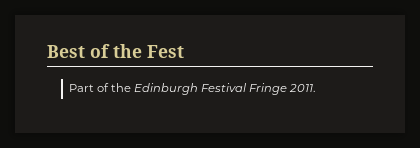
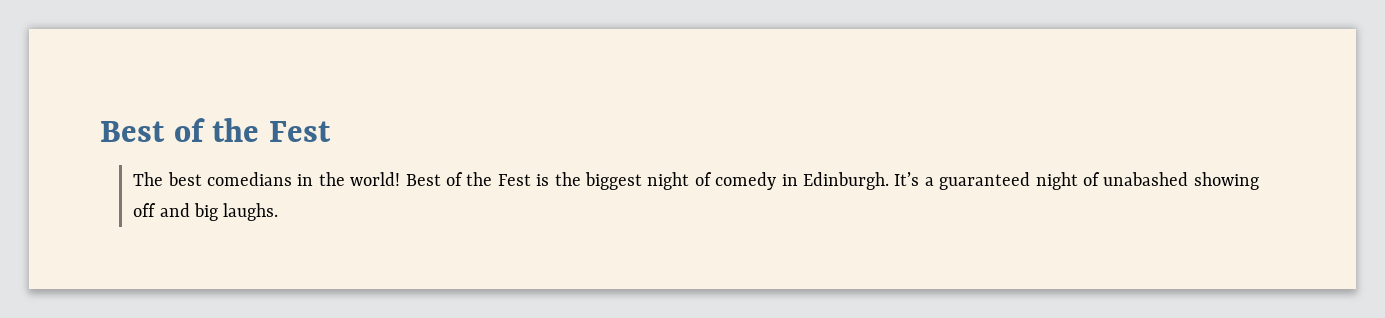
[68,83,316,95] Part of the Edinburgh Festival Fringe 2011. -> [133,172,1259,190] [133,203,279,221] The best comedians in the world! Best of the Fest is the biggest night of comedy in Edinburgh. It’s a guaranteed night of unabashed showing off and big laughs.

